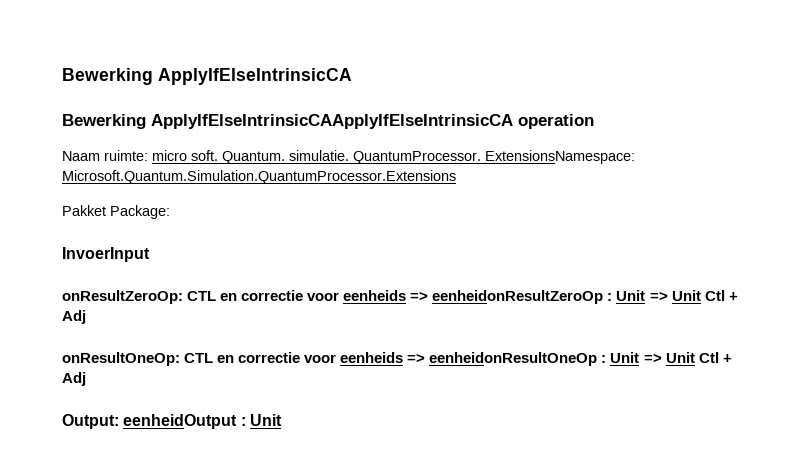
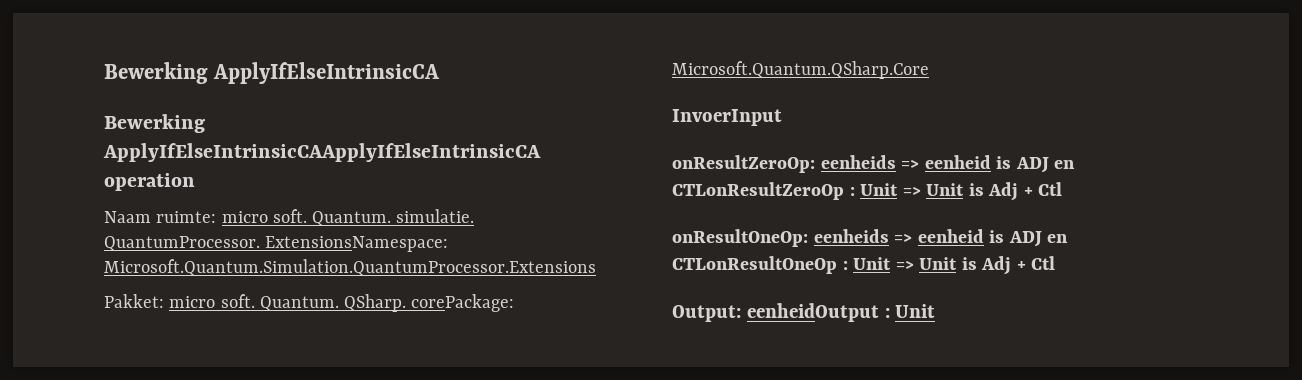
[62,205,170,219] [62,247,150,262] [62,290,738,304] [62,310,86,324] Pakket Package: // InvoerInput // onResultZeroOp: CTL en correctie voor eenheids => eenheidonResultZeroOp : Unit => Unit Ctl + Adj -> [104,294,515,312] [672,61,929,79] [672,109,782,126] [672,155,1076,173] [672,182,1063,201] Pakket: micro soft. Quantum. QSharp. corePackage: Microsoft.Quantum.QSharp.Core // InvoerInput // onResultZeroOp: eenheids => eenheid is ADJ en CTLonResultZeroOp : Unit => Unit is Adj + Ctl
[184,352,732,366] [62,372,86,386] CTL en correctie voor eenheids => eenheidonResultOneOp : Unit => Unit Ctl + Adj -> [813,229,1069,247] [672,256,1056,275] eenheids => eenheid is ADJ en CTLonResultOneOp : Unit => Unit is Adj + Ctl

